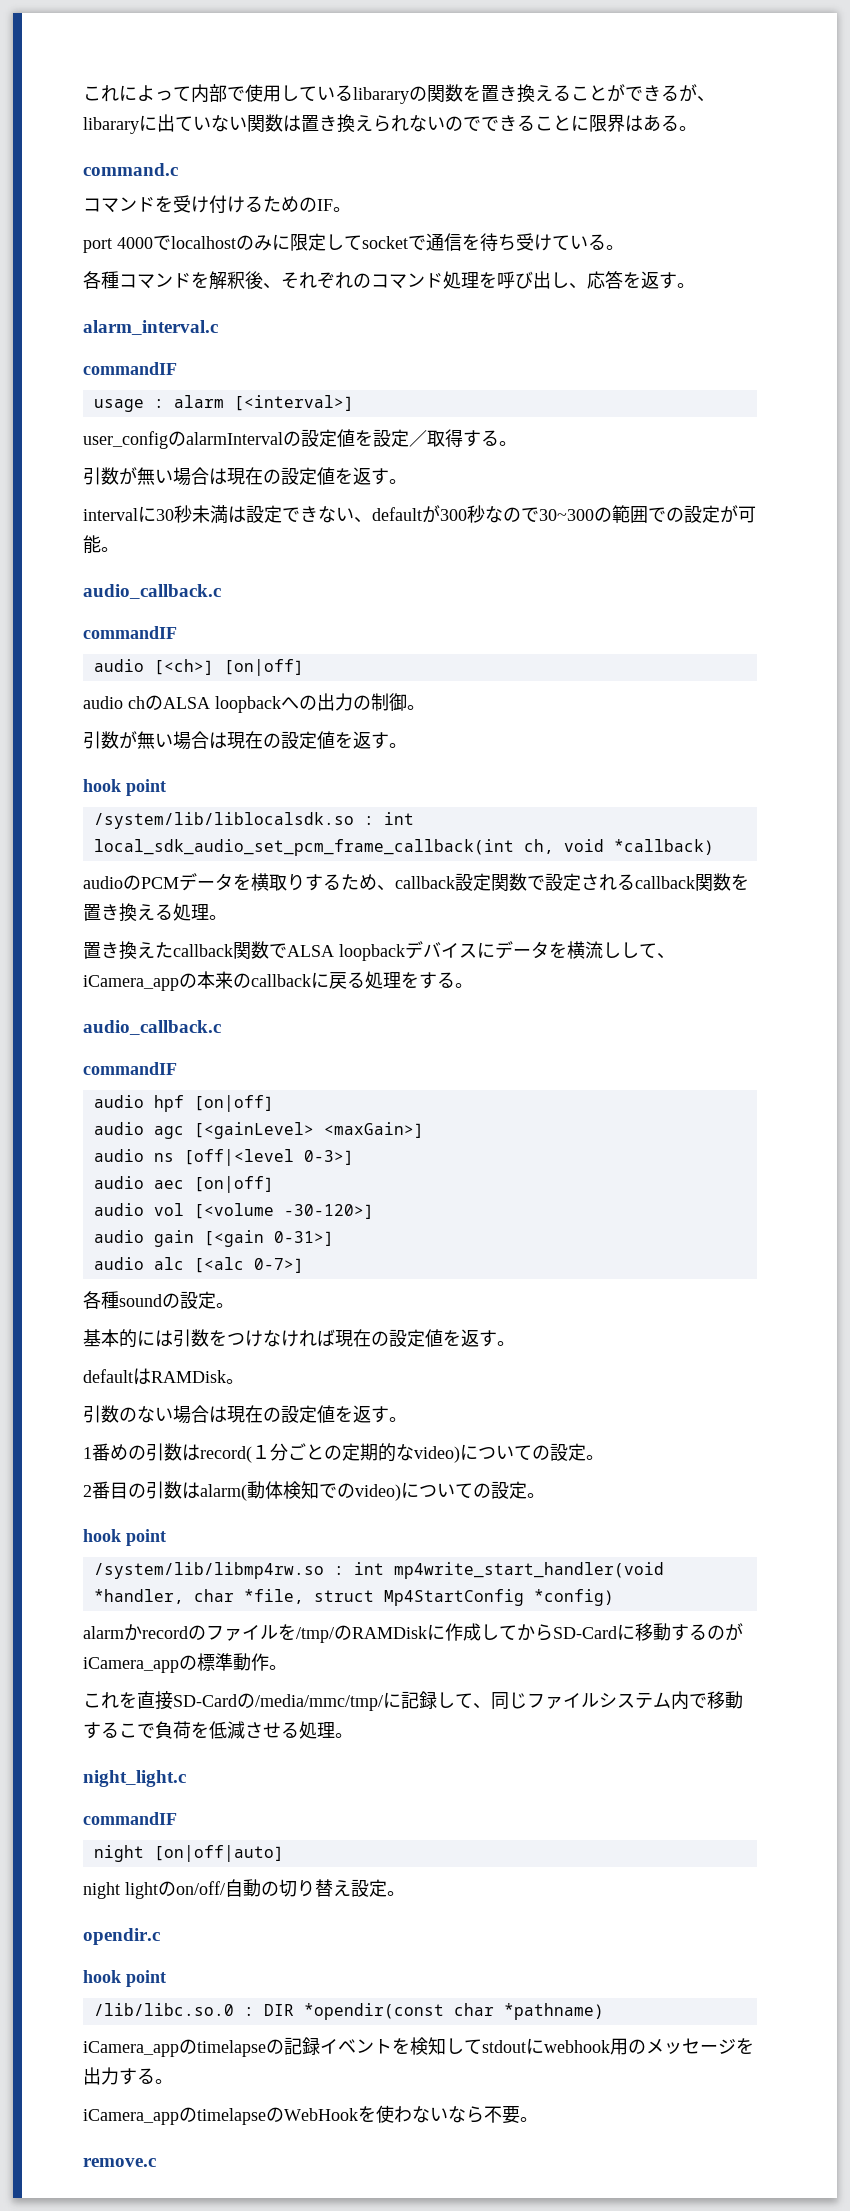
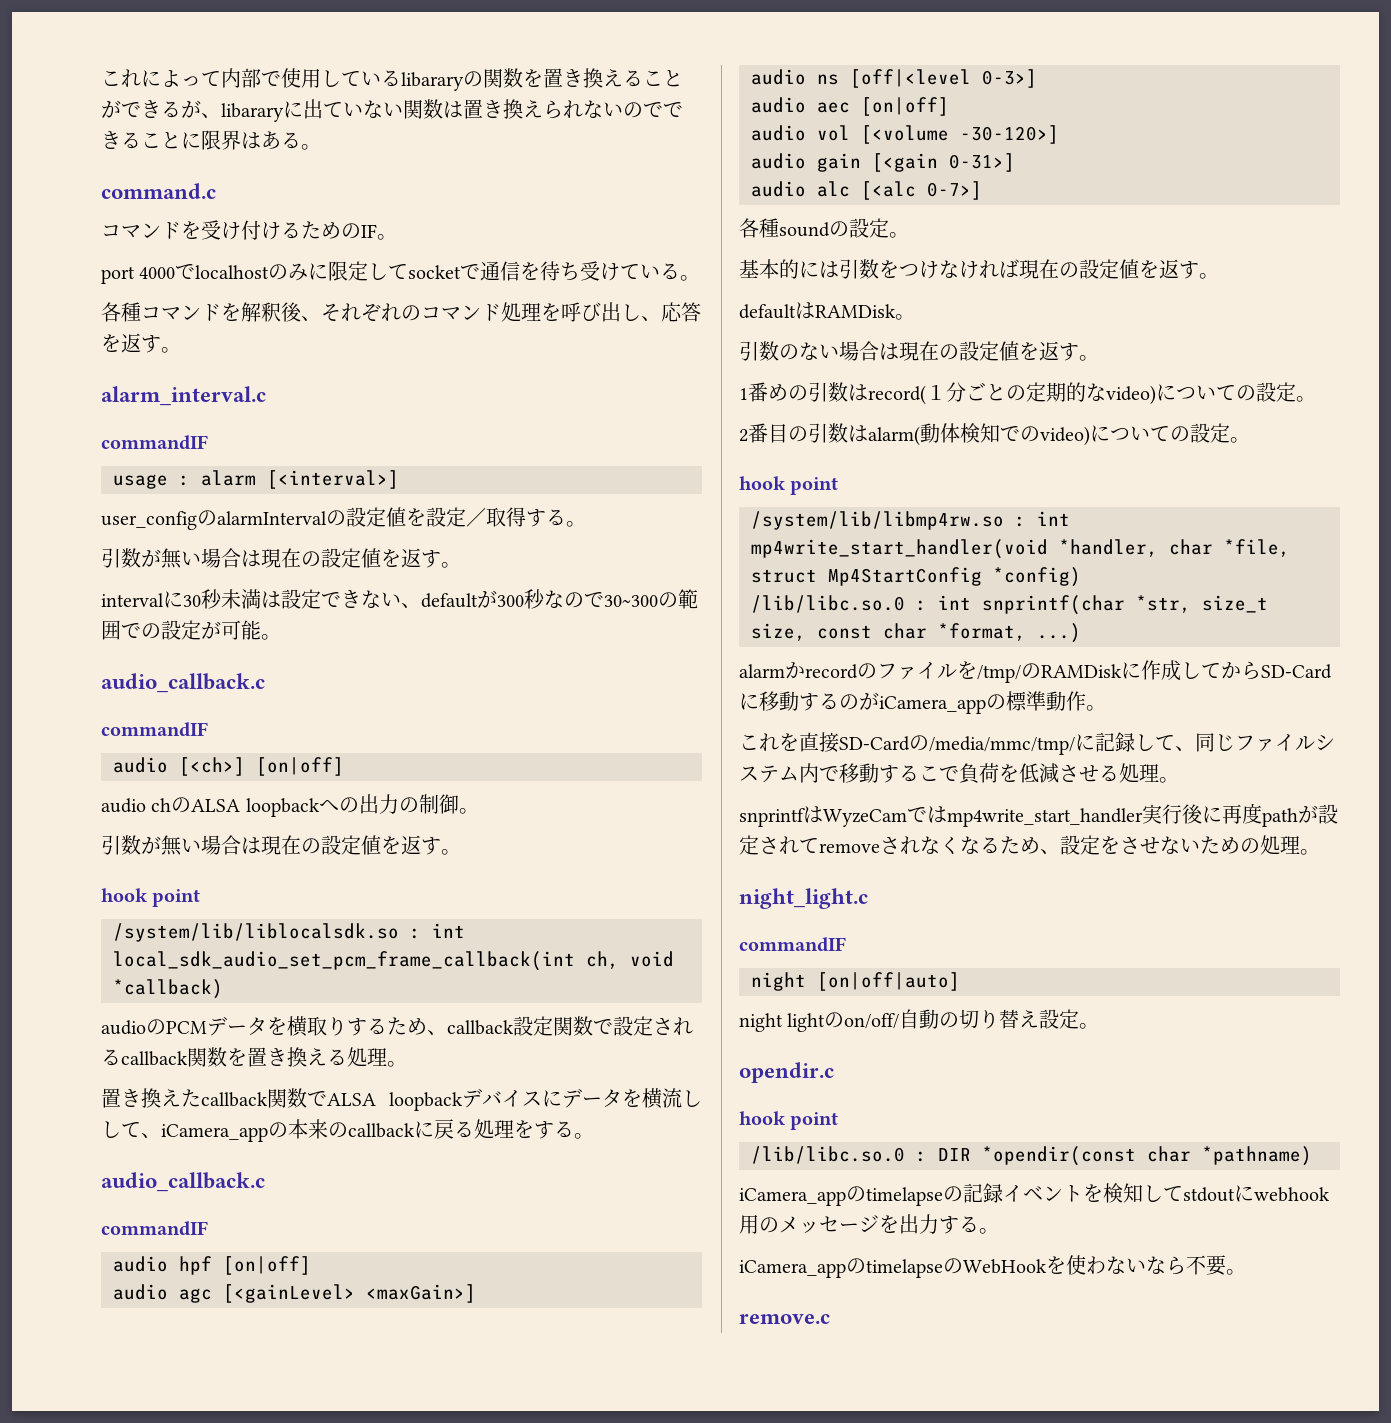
(614, 1597) none -> [751,595,1268,615] [751,623,1081,643] // /lib/libc.so.0 : int snprintf(char *str, size_t size, const char *format, ...)
(353, 1735) none -> [739,803,1338,827] [739,835,1320,855] // snprintfはWyzeCamではmp4write_start_handler実行後に再度pathが設定されてremoveされなくなるため、設定をさせないための処理。

